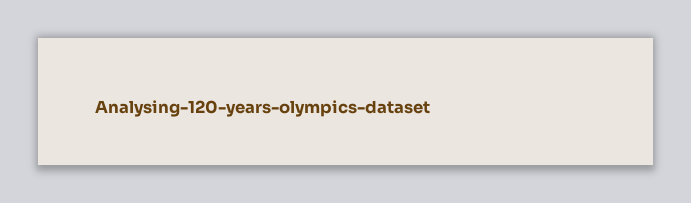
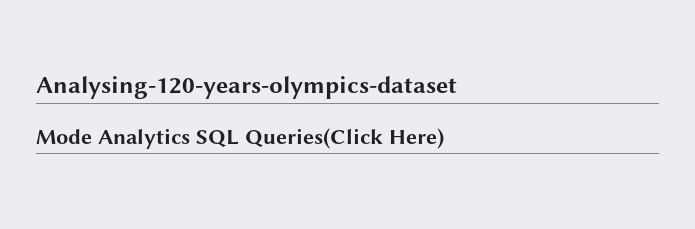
(430, 108) none -> [36,128,444,149] // Mode Analytics SQL Queries(Click Here)

